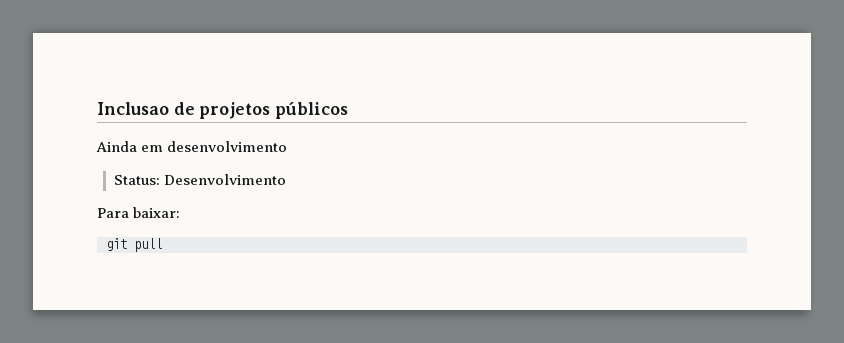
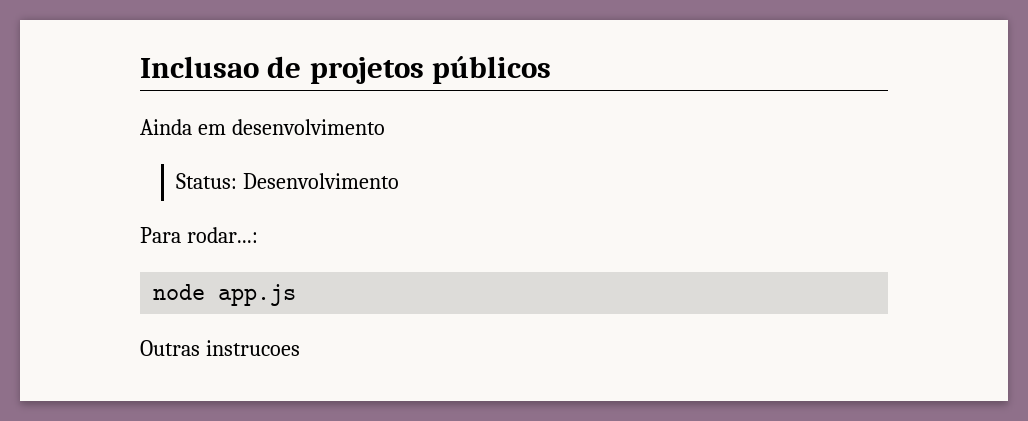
[133,207,181,218] [106,238,162,252] baixar: // git pull -> [186,227,258,243] [153,284,297,306] [140,340,300,356] rodar...: // node app.js // Outras instrucoes

